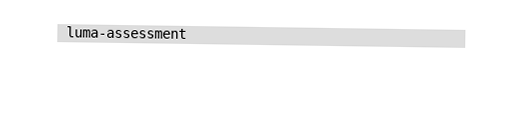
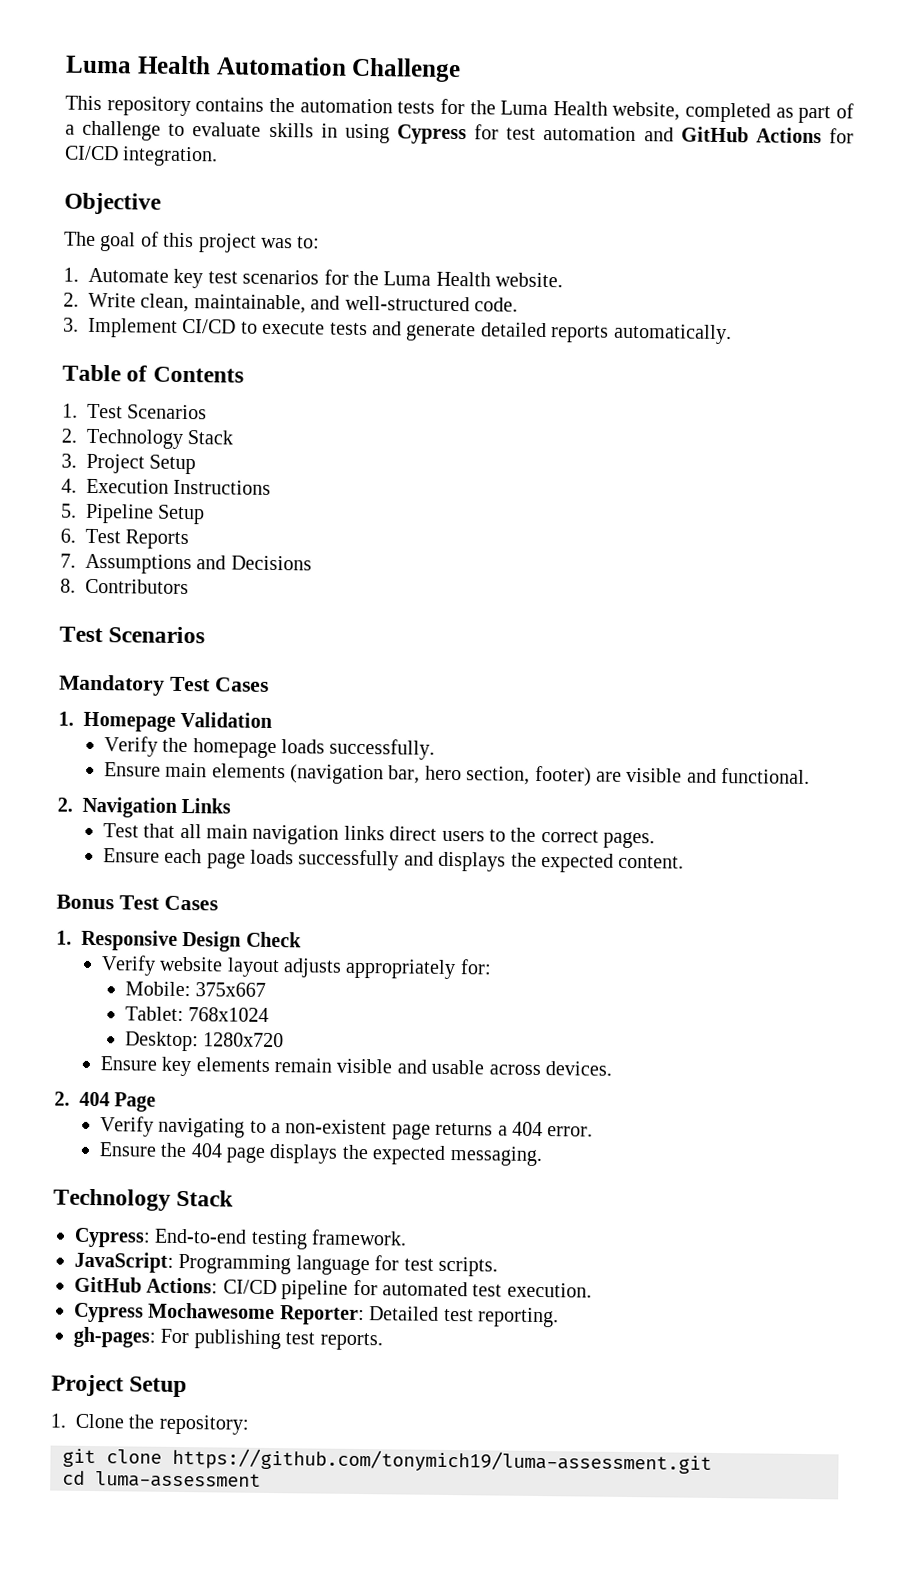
(65, 32) none -> [65,55,462,83] [65,95,854,124] [65,120,854,145] [65,145,219,167] [64,192,161,215] [64,231,321,253] [63,267,564,289] [63,292,518,314] [63,317,732,345] [62,364,244,383] [62,403,208,420] [61,428,234,449] [61,453,197,475] [61,478,272,495] [61,503,206,525] [60,528,190,550] [60,553,312,575] [60,578,189,595] [59,626,206,644] [59,674,269,696] [58,711,273,732] [103,736,436,760] [103,762,811,787] [57,796,232,818] [102,823,656,849] [102,848,685,873] [56,894,218,911] [56,929,302,952] [100,955,492,980] [124,981,267,997] [124,1006,270,1022] [124,1031,285,1052] [99,1056,613,1077] [54,1091,157,1112] [99,1116,594,1140] [98,1142,543,1167] [53,1188,235,1211] [74,1227,408,1250] [74,1251,498,1277] [74,1276,592,1300] [74,1302,559,1328] [73,1326,383,1351] [51,1374,188,1398] [50,1413,249,1435] [62,1447,712,1474] [62,1470,85,1485] Luma Health Automation Challenge // This repository contains the automation tests for the Luma Health website, completed as part of a challenge to evaluate skills in using Cypress for test automation and GitHub Actions for CI/CD integration. // Objective // The goal of this project was to: // 1. Automate key test scenarios for the Luma Health website. // 2. Write clean, maintainable, and well-structured code. // 3. Implement CI/CD to execute tests and generate detailed reports automatically. // Table of Contents // 1. Test Scenarios // 2. Technology Stack // 3. Project Setup // 4. Execution Instructions // 5. Pipeline Setup // 6. Test Reports // 7. Assumptions and Decisions // 8. Contributors // Test Scenarios // Mandatory Test Cases // 1. Homepage Validation // Verify the homepage loads successfully. // Ensure main elements (navigation bar, hero section, footer) are visible and functional. // 2. Navigation Links // Test that all main navigation links direct users to the correct pages. // Ensure each page loads successfully and displays the expected content. // Bonus Test Cases // 1. Responsive Design Check // Verify website layout adjusts appropriately for: // Mobile: 375x667 // Tablet: 768x1024 // Desktop: 1280x720 // Ensure key elements remain visible and usable across devices. // 2. 404 Page // Verify navigating to a non-existent page returns a 404 error. // Ensure the 404 page displays the expected messaging. // Technology Stack // Cypress: End-to-end testing framework. // JavaScript: Programming language for test scripts. // GitHub Actions: CI/CD pipeline for automated test execution. // Cypress Mochawesome Reporter: Detailed test reporting. // gh-pages: For publishing test reports. // Project Setup // 1. Clone the repository: // git clone https://github.com/tonymich19/luma-assessment.git // cd

